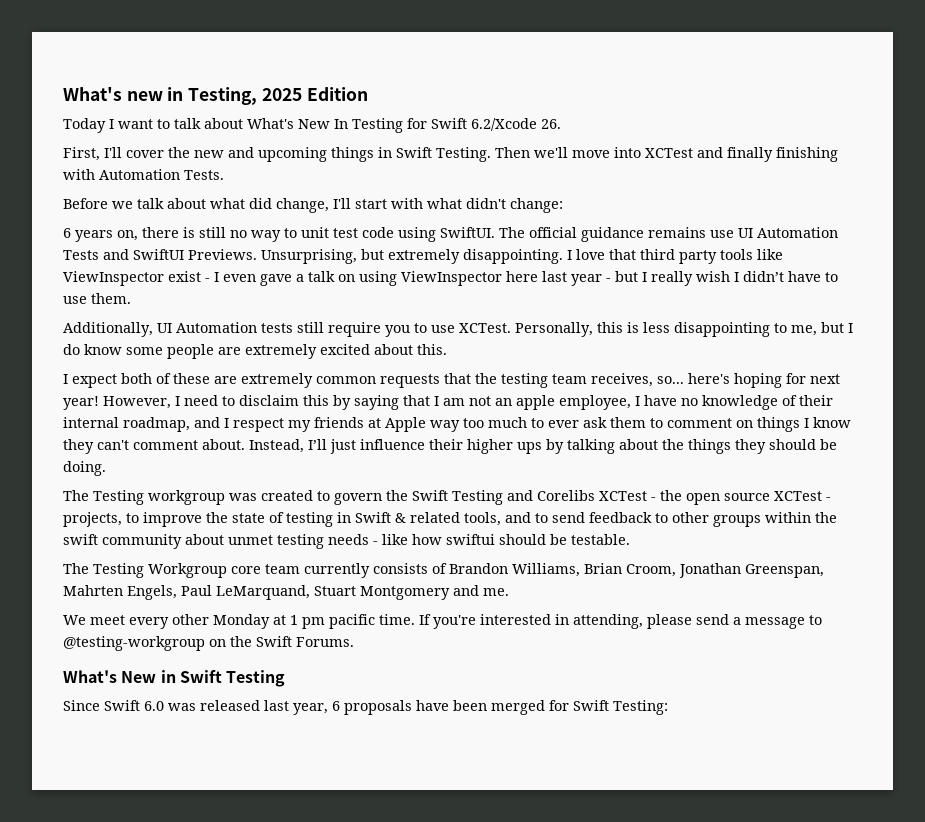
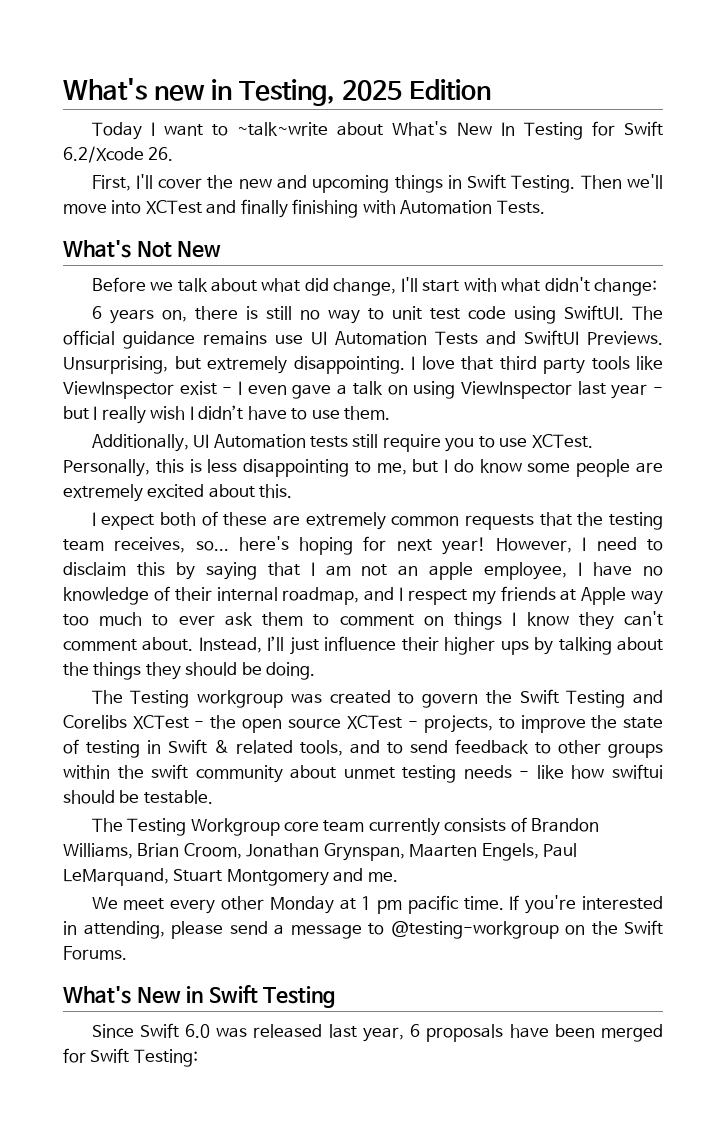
[174,118,201,129] talk -> [237,122,329,136] ~talk~write
(224, 175) none -> [63,240,222,258] // What's Not New
[506,271,538,282] here -> (572, 390) none
[745,564,824,578] [63,585,123,596] Greenspan, Mahrten -> [323,843,478,861] Grynspan, Maarten

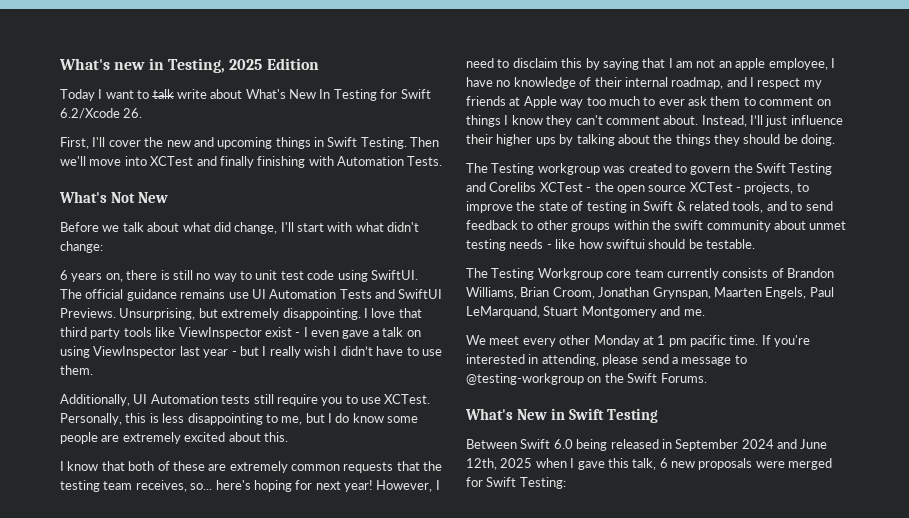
[237,122,329,136] ~talk~write -> [152,89,207,99] talk write
[101,514,155,530] expect -> [67,461,125,471] know that
[91,1024,134,1038] Since -> [466,439,517,449] Between
[216,1024,595,1042] was released last year, 6 proposals have been -> [576,439,828,451] [466,458,785,470] being released in September 2024 and June 12th, 2025 when I gave this talk, 6 new proposals were

